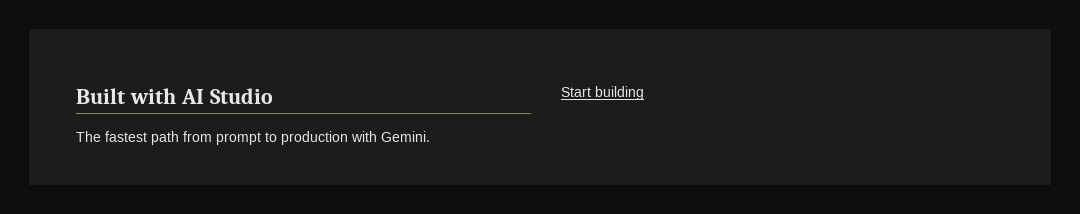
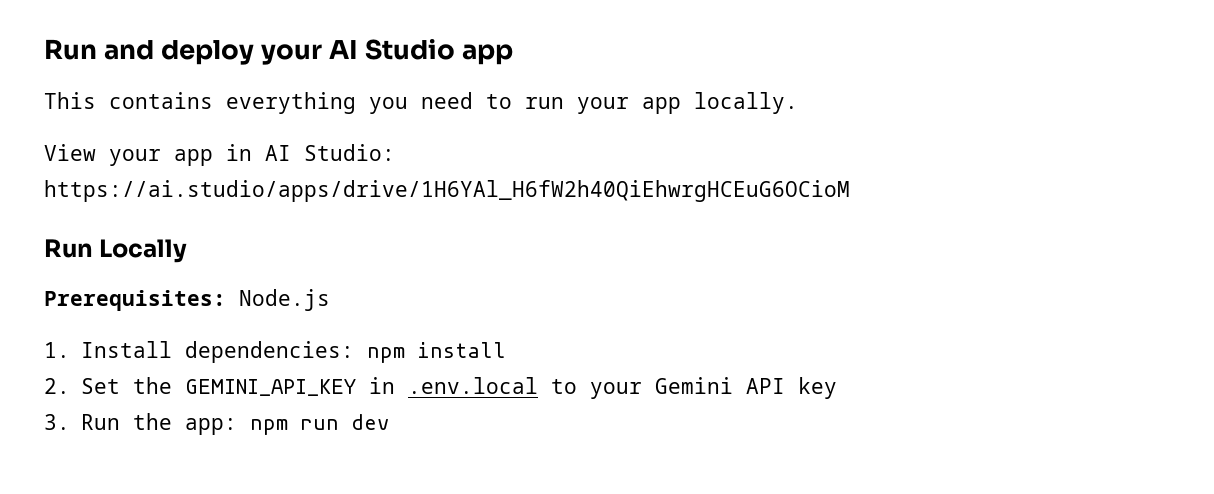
[76,88,273,104] [76,131,430,145] [561,86,644,100] Built with AI Studio // The fastest path from prompt to production with Gemini. // Start building -> [44,39,514,65] [44,92,798,114] [44,144,395,166] [44,180,850,202] [44,239,188,263] [44,289,330,311] [44,341,506,363] [44,377,837,399] [44,413,389,435] Run and deploy your AI Studio app // This contains everything you need to run your app locally. // View your app in AI Studio: https://ai.studio/apps/drive/1H6YAl_H6fW2h40QiEhwrgHCEuG6OCioM // Run Locally // Prerequisites: Node.js // 1. Install dependencies: npm install // 2. Set the GEMINI_API_KEY in .env.local to your Gemini API key // 3. Run the app: npm run dev

